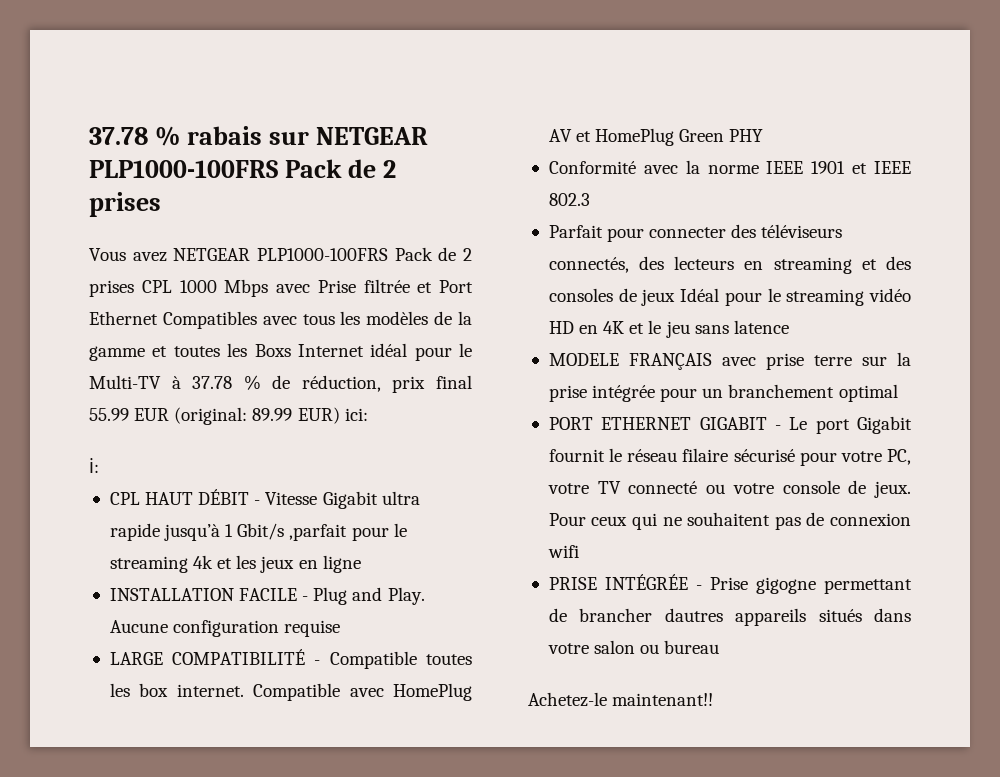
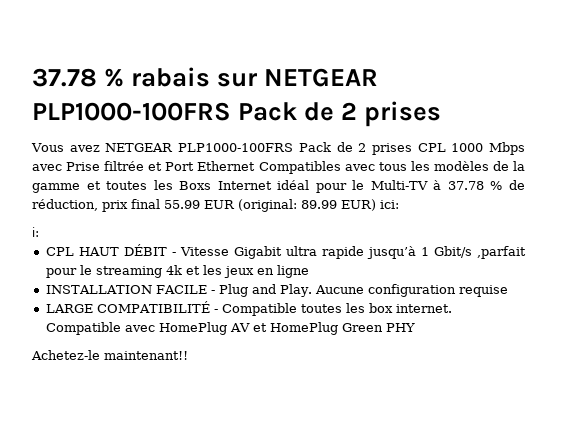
[548,160,911,174] [548,193,590,206] [548,224,843,242] [548,256,911,274] [548,288,911,306] [548,320,789,338] [548,352,911,370] [548,384,898,402] [548,416,913,434] [548,448,911,466] [547,480,911,498] [548,512,911,530] [547,545,579,558] [548,574,912,594] [548,608,912,626] [547,640,720,654] // Conformité avec la norme IEEE 1901 et IEEE 802.3 // Parfait pour connecter des téléviseurs connectés, des lecteurs en streaming et des consoles de jeux Idéal pour le streaming vidéo HD en 4K et le jeu sans latence // MODELE FRANÇAIS avec prise terre sur la prise intégrée pour un branchement optimal // PORT ETHERNET GIGABIT - Le port Gigabit fournit le réseau filaire sécurisé pour votre PC, votre TV connecté ou votre console de jeux. Pour ceux qui ne souhaitent pas de connexion wifi // PRISE INTÉGRÉE - Prise gigogne permettant de brancher dautres appareils situés dans votre salon ou bureau -> (415, 327) none

